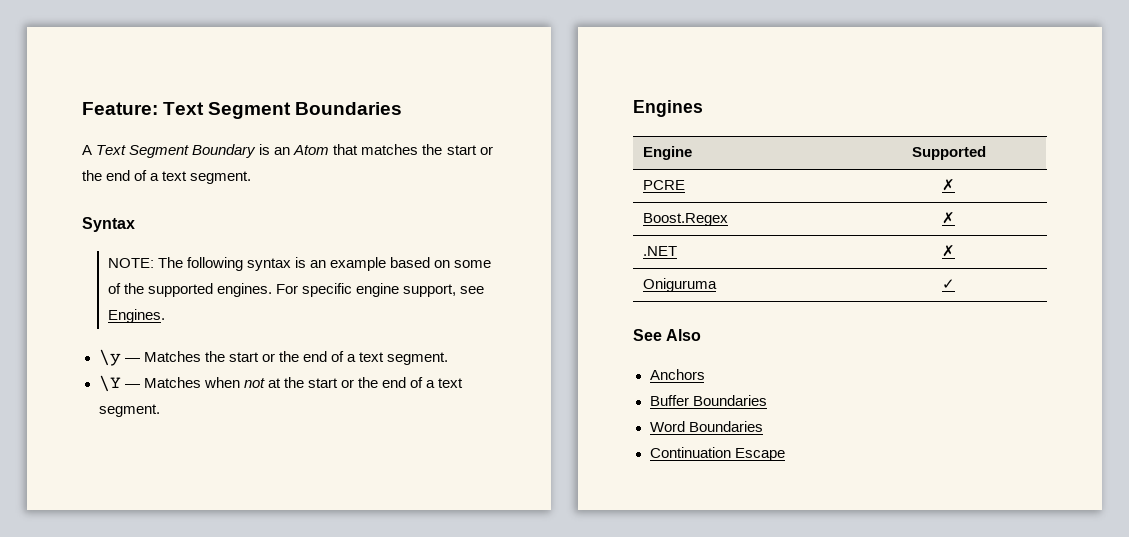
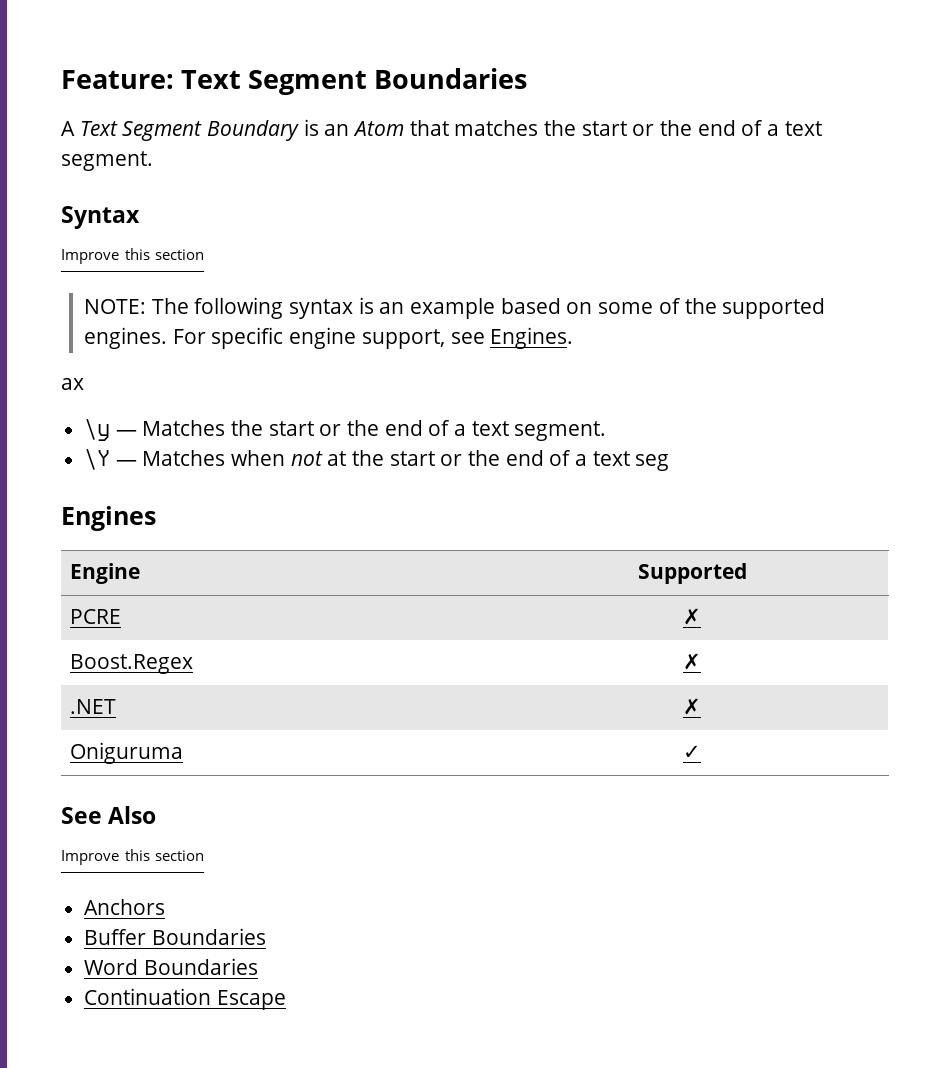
(135, 224) none -> [61,248,205,264] // Improve this section
(165, 316) none -> [61,378,84,390] // ax
[98,404,160,417] segment. -> [635,454,670,471] seg
(702, 335) none -> [61,849,205,865] // Improve this section

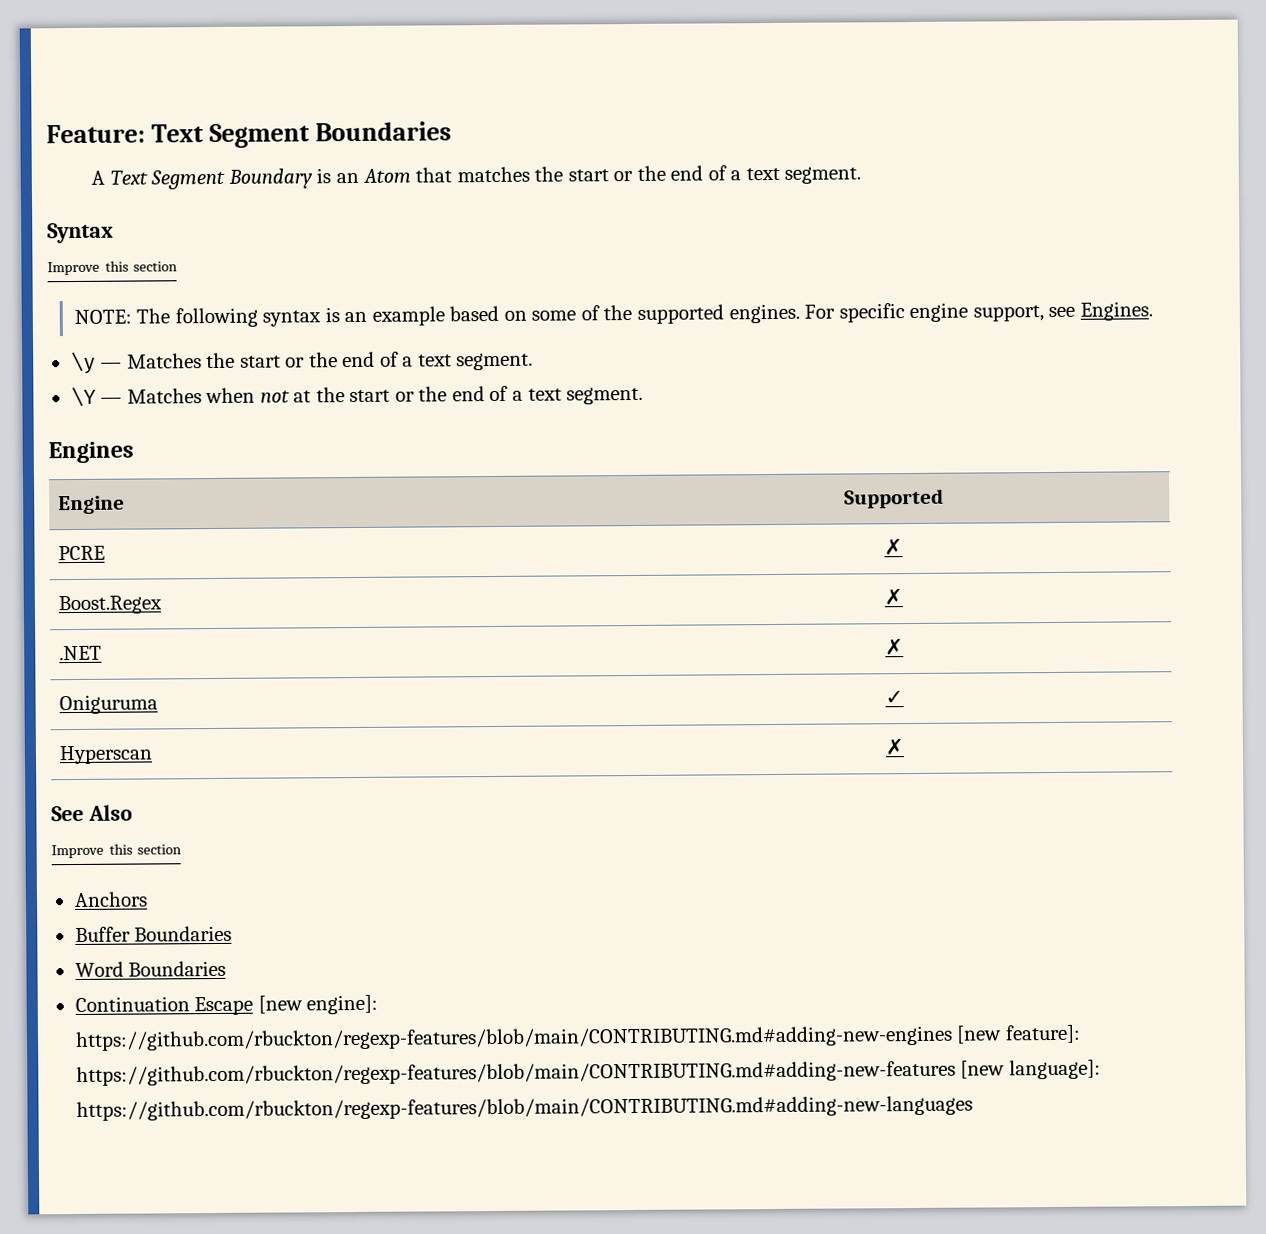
[61,378,84,390] // ax -> (1153, 311) none
[635,454,670,471] seg -> [566,386,644,405] segment.
(701, 752) none -> [58,745,153,765] [885,738,904,756] // Hyperscan | ✗
(286, 1000) none -> [257,994,379,1015] [74,1024,1081,1052] [75,1059,1101,1087] [75,1095,973,1122] [new engine]: https://github.com/rbuckton/regexp-features/blob/main/CONTRIBUTING.md#adding-new-engines [new feature]: https://github.com/rbuckton/regexp-features/blob/main/CONTRIBUTING.md#adding-new-features [new language]: https://github.com/rbuckton/regexp-features/blob/main/CONTRIBUTING.md#adding-new-languages

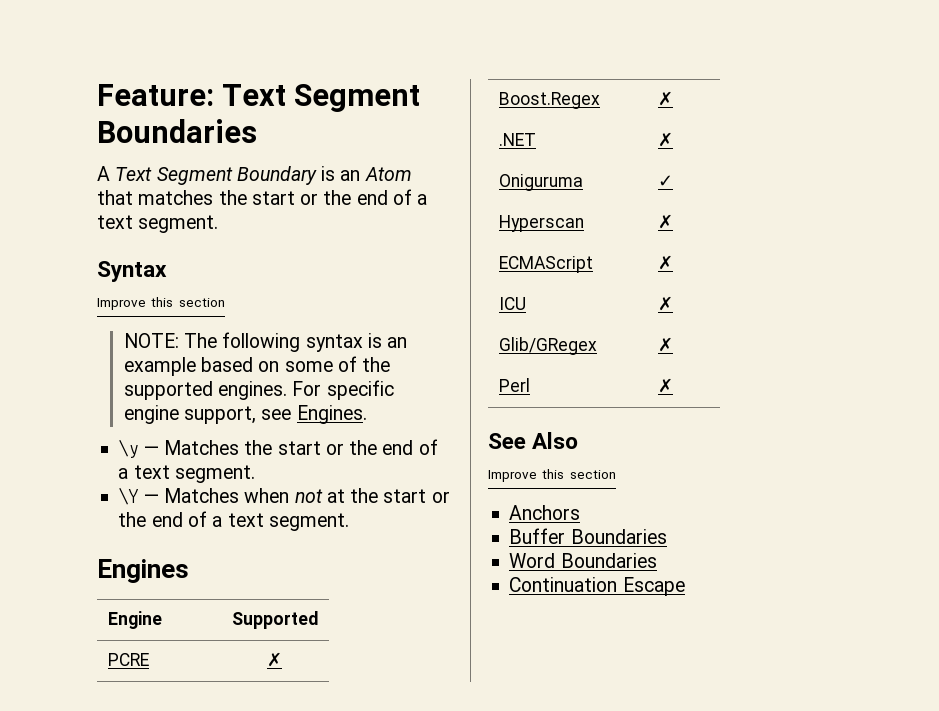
(904, 747) none -> [498,256,593,273] [658,255,673,270] [498,297,526,310] [658,296,673,311] [498,337,597,355] [658,337,673,352] [498,378,530,392] [658,378,673,393] // ECMAScript | ✗ // ICU | ✗ // Glib/GRegex | ✗ // Perl | ✗
[257,994,379,1015] [74,1024,1081,1052] [75,1059,1101,1087] [75,1095,973,1122] [new engine]: https://github.com/rbuckton/regexp-features/blob/main/CONTRIBUTING.md#adding-new-engines [new feature]: https://github.com/rbuckton/regexp-features/blob/main/CONTRIBUTING.md#adding-new-features [new language]: https://github.com/rbuckton/regexp-features/blob/main/CONTRIBUTING.md#adding-new-languages -> (685, 586) none

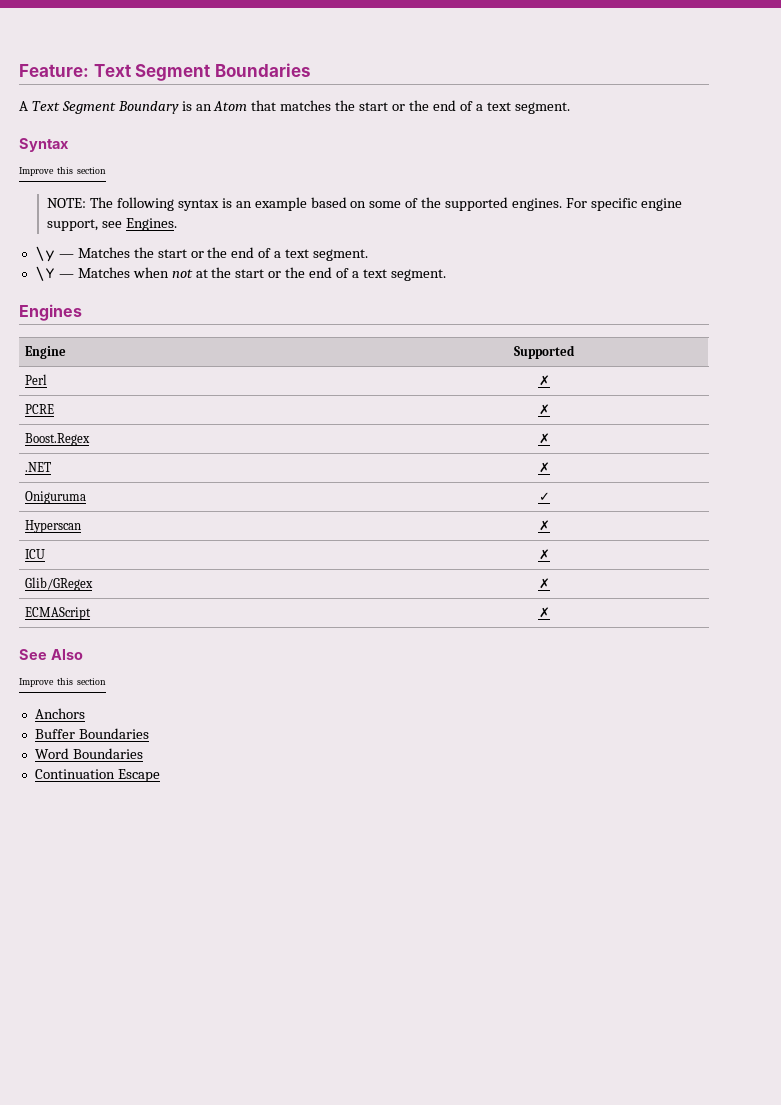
(318, 620) none -> [25,374,48,385] [538,375,550,386] // Perl | ✗
[498,256,593,273] [658,255,673,270] // ECMAScript | ✗ -> (550, 525) none
[498,378,530,392] Perl -> [25,607,92,620] ECMAScript

